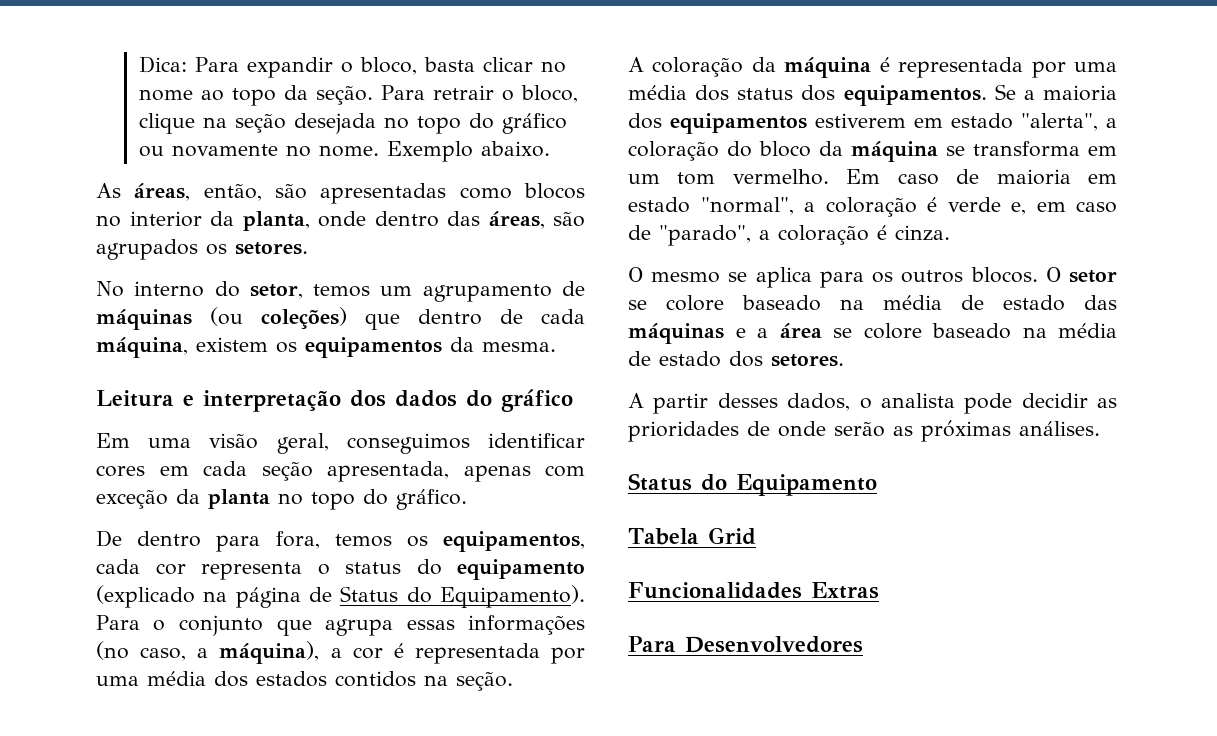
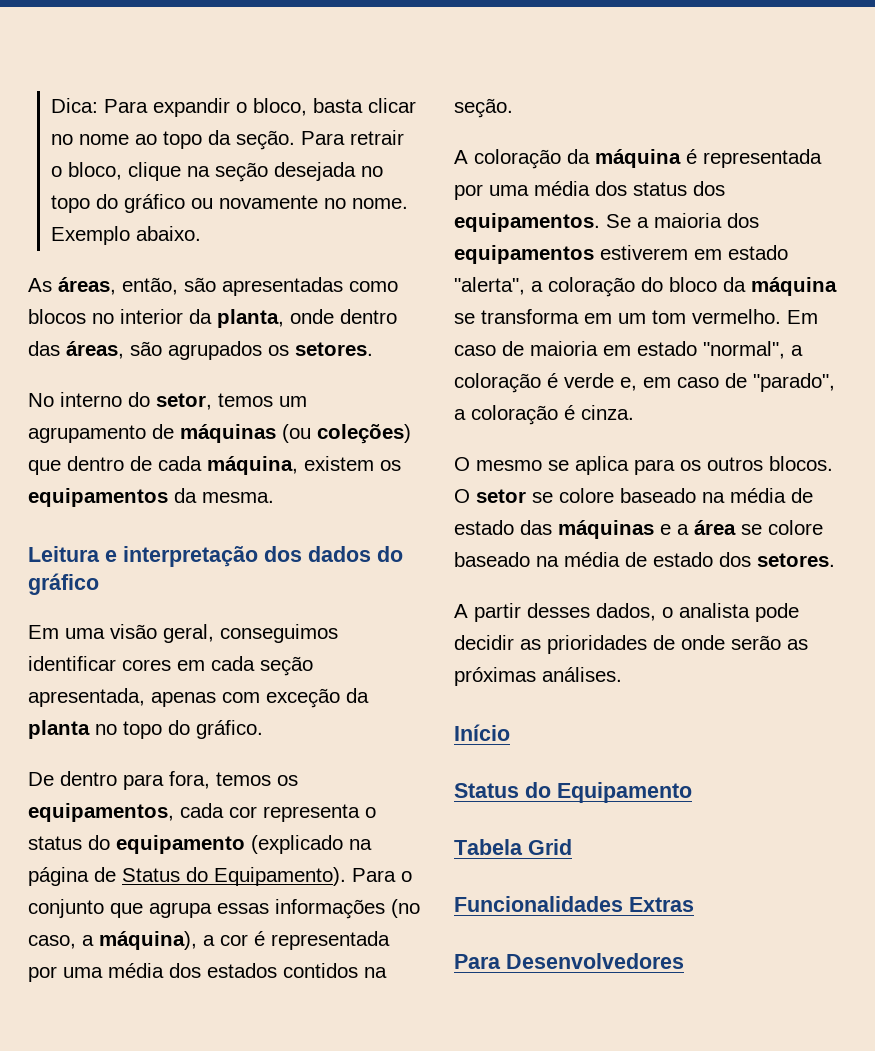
(1100, 428) none -> [454,724,510,741] // Início

